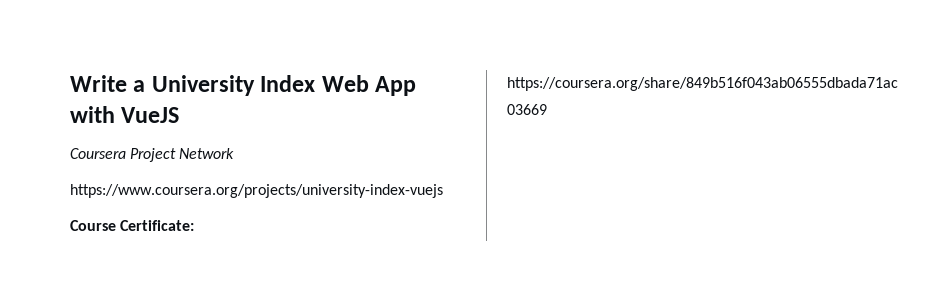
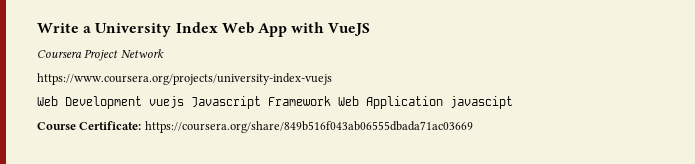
(443, 191) none -> [37,96,513,109] // Web Development vuejs Javascript Framework Web Application javascipt

